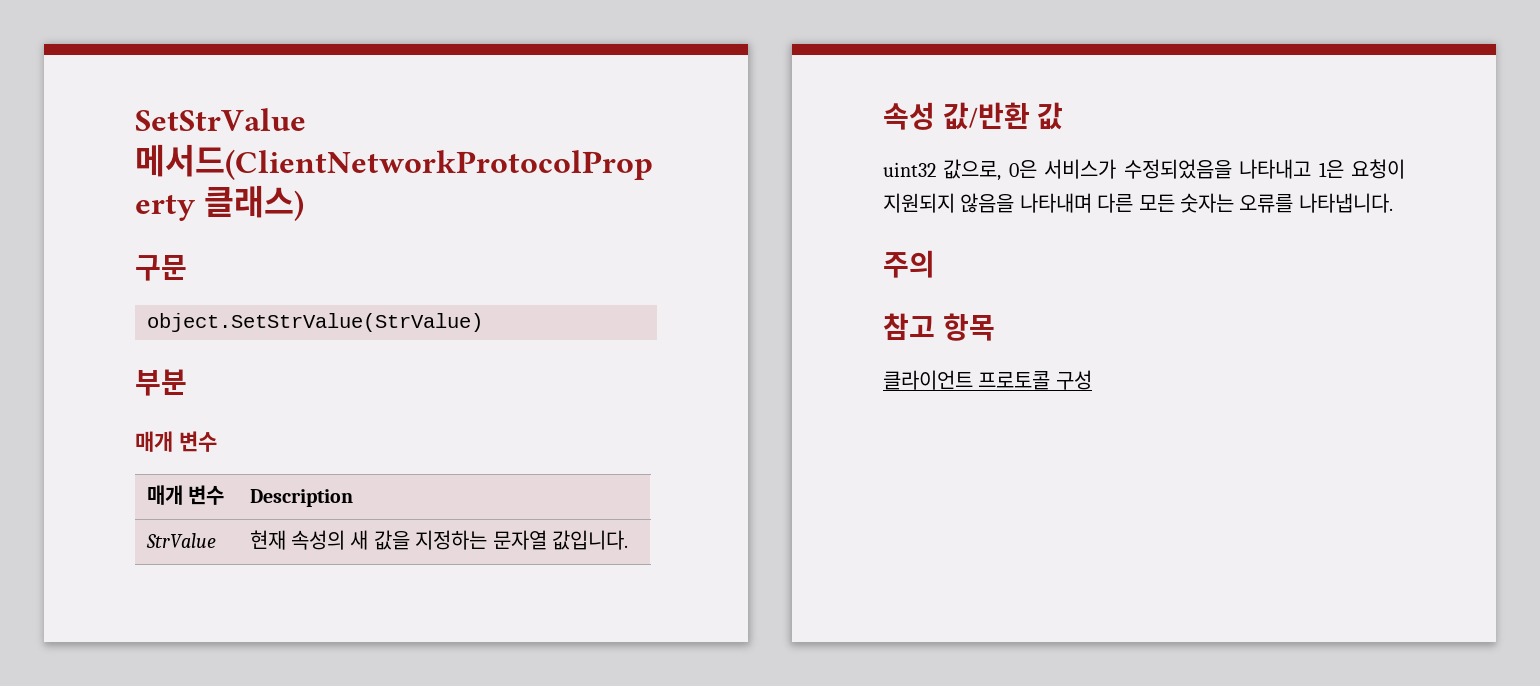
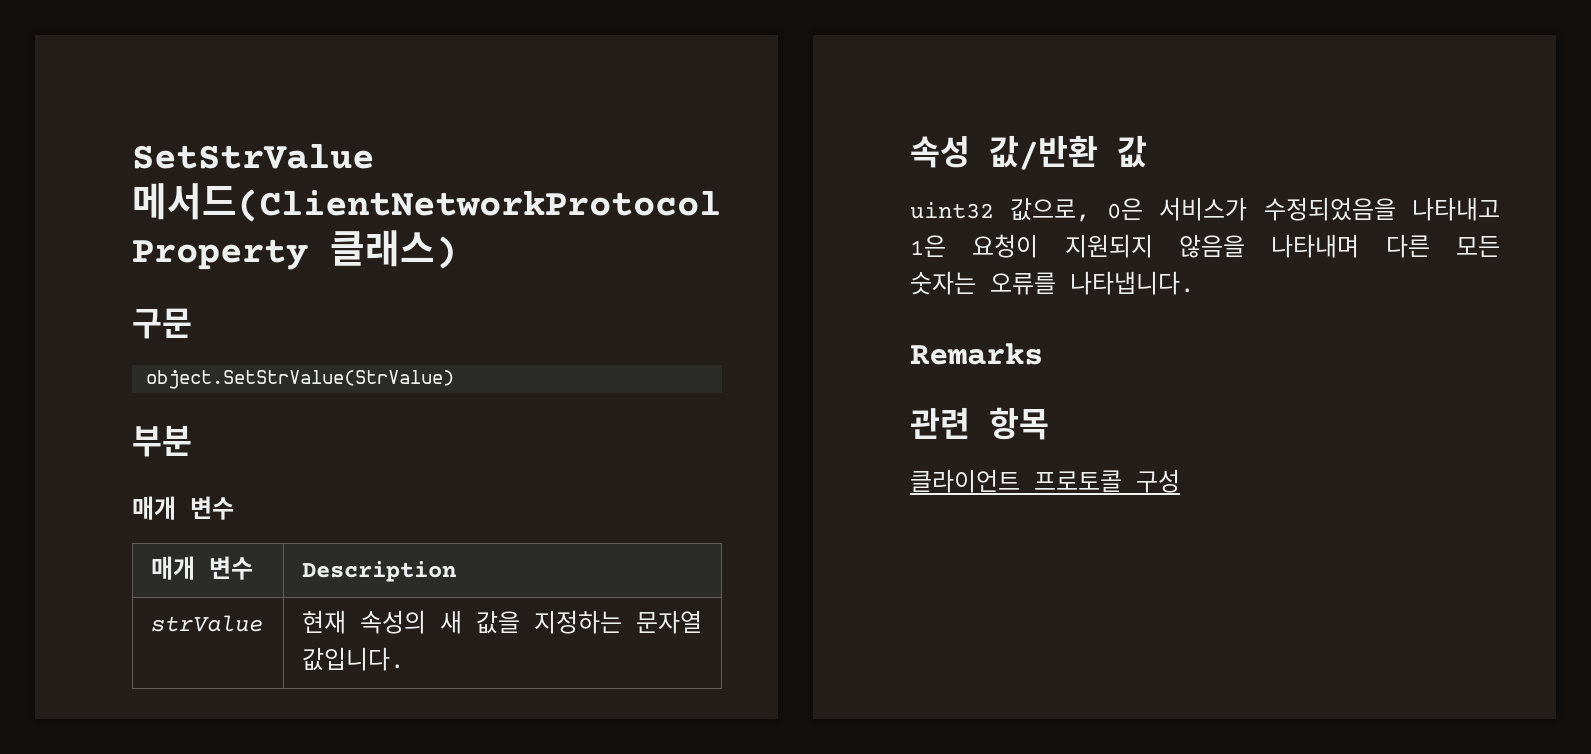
[145,533,216,548] StrValue -> [151,615,264,632] strValue
[883,250,935,278] [883,313,935,340] 주의 // 참고 -> [910,343,1043,365] [910,407,970,439] Remarks // 관련

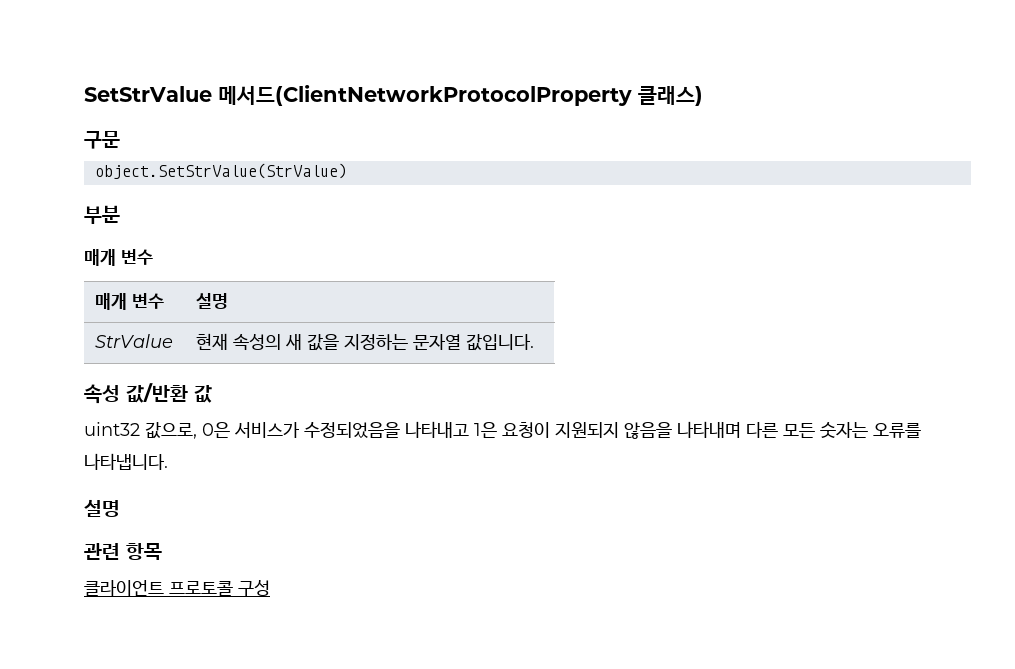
[302,561,458,582] [151,615,264,632] Description // strValue -> [196,293,229,309] [95,334,174,348] 설명 // StrValue
[910,343,1043,365] Remarks -> [84,499,120,517] 설명

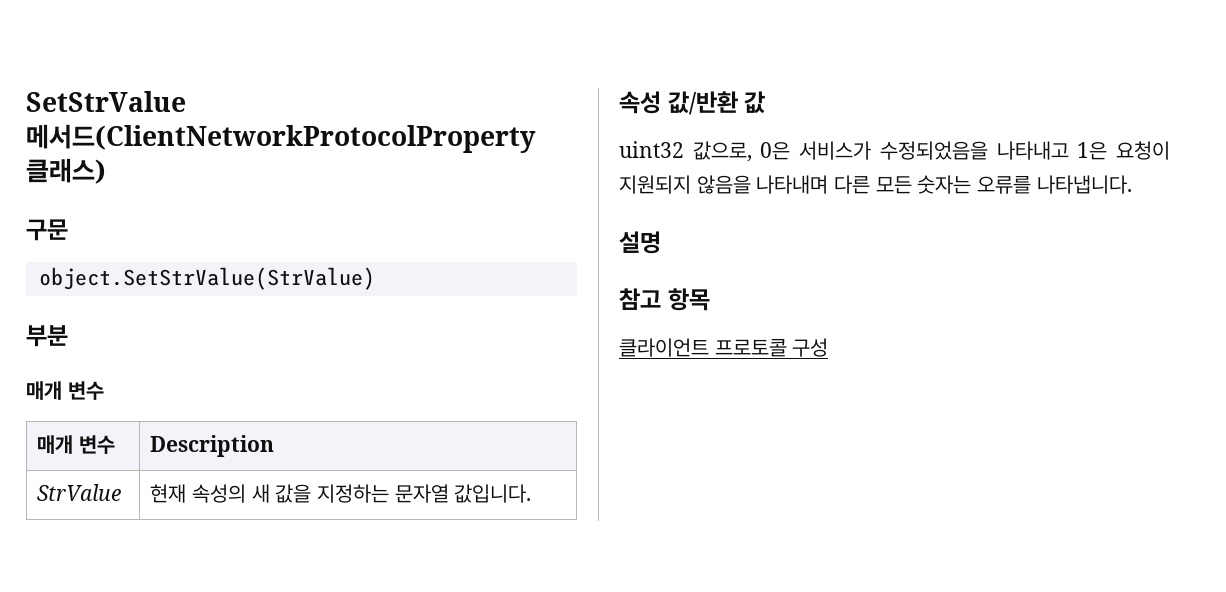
[196,293,229,309] 설명 -> [150,435,275,457] Description
[84,543,120,560] 관련 -> [619,288,661,310] 참고

